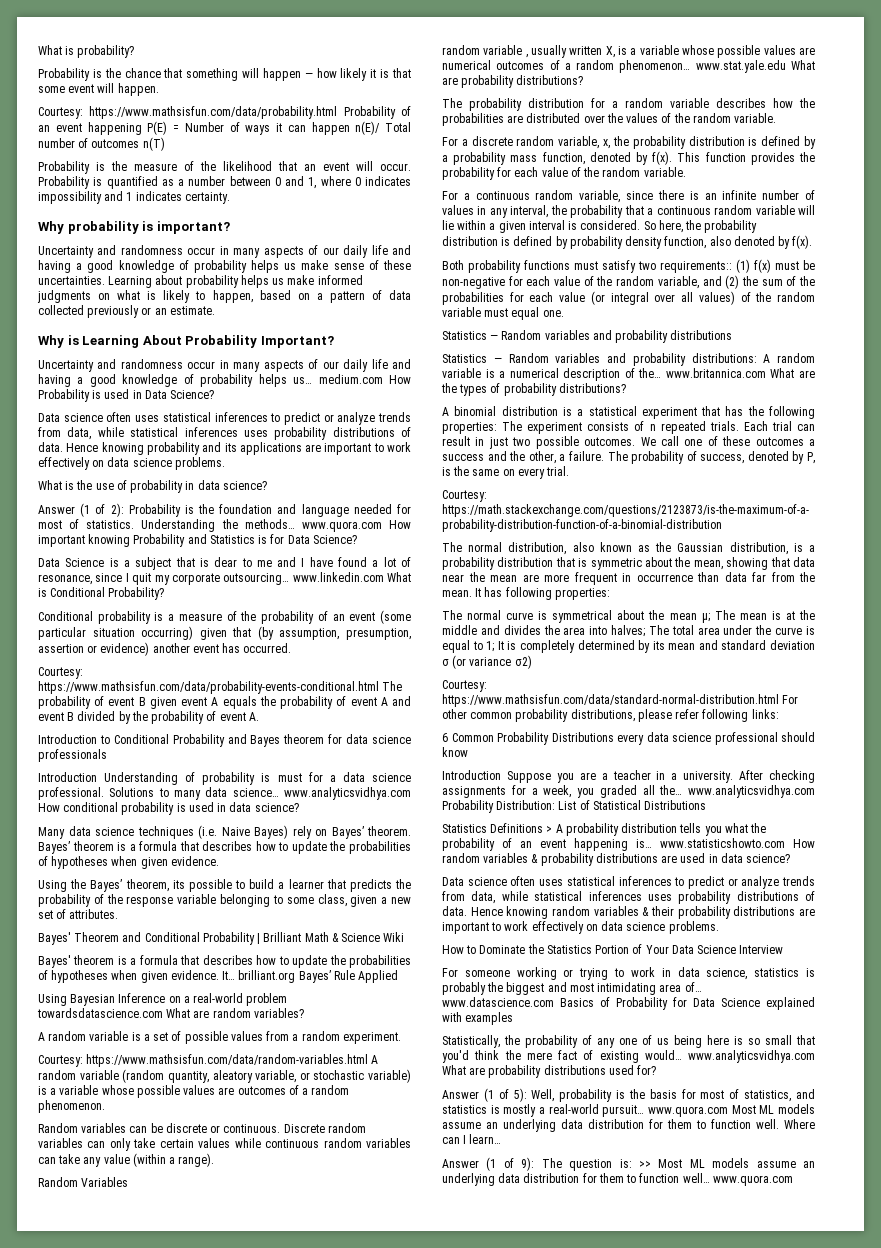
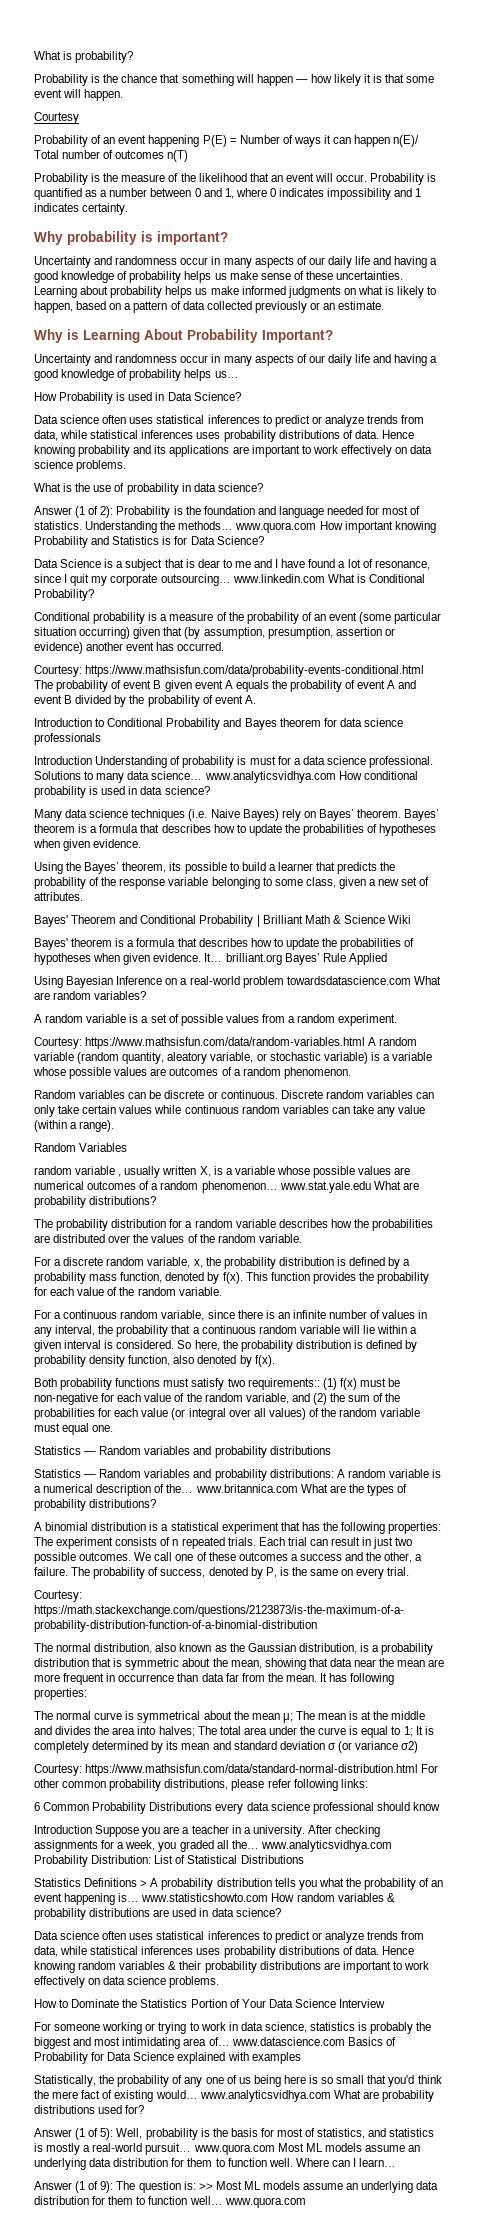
[38,106,338,119] Courtesy: https://www.mathsisfun.com/data/probability.html -> [34,112,79,124] Courtesy //
[318,374,383,384] medium.com -> (239, 374) //

